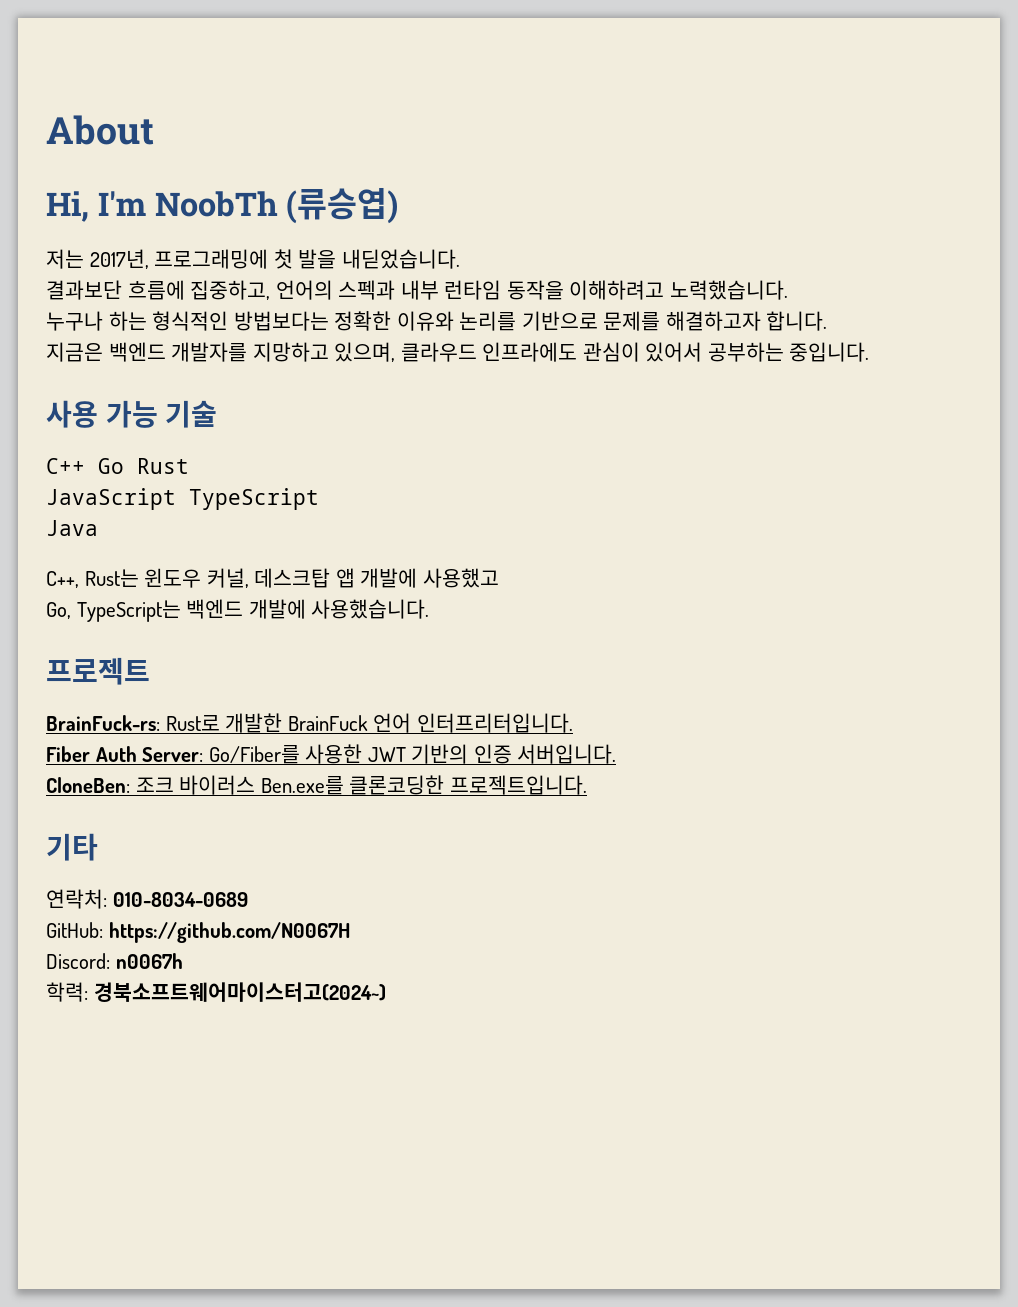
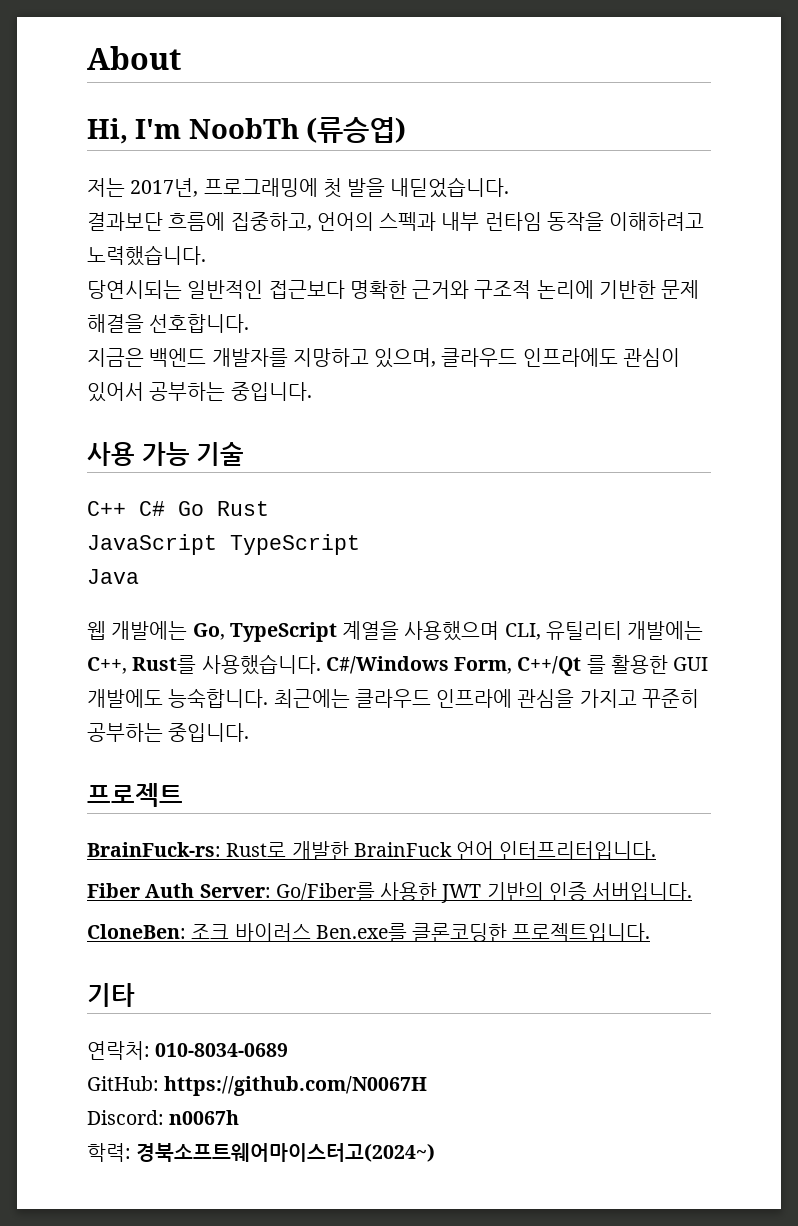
[46,311,828,331] 누구나 하는 형식적인 방법보다는 정확한 이유와 논리를 기반으로 문제를 해결하고자 합니다. -> [87,280,700,299] [87,314,250,333] 당연시되는 일반적인 접근보다 명확한 근거와 구조적 논리에 기반한 문제 해결을 선호합니다.
(85, 466) none -> [139,501,165,516] C#
[46,568,499,588] [46,599,430,622] C++, Rust는 윈도우 커널, 데스크탑 앱 개발에 사용했고 // Go, TypeScript는 백엔드 개발에 사용했습니다. -> [87,621,704,642] [87,654,709,676] [87,688,699,708] [87,723,250,742] 웹 개발에는 Go, TypeScript 계열을 사용했으며 CLI, 유틸리티 개발에는 C++, Rust를 사용했습니다. C#/Windows Form, C++/Qt 를 활용한 GUI 개발에도 능숙합니다. 최근에는 클라우드 인프라에 관심을 가지고 꾸준히 공부하는 중입니다.

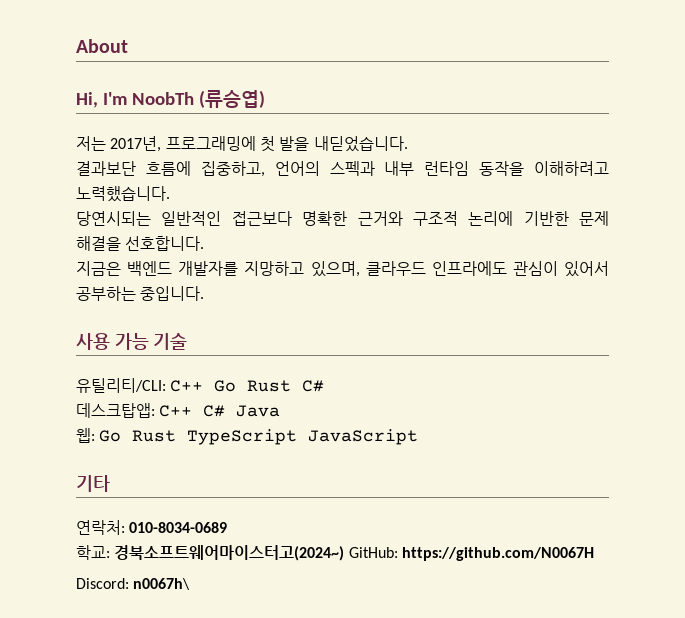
[87,501,269,516] C++ C# Go Rust // -> [76,378,325,393] [76,403,281,418] [76,428,298,445] 유틸리티/CLI: C++ Go Rust C# // 데스크탑앱: C++ C# Java // 웹: Go Rust TypeScript
[230,534,360,555] [87,569,139,584] [87,621,704,642] [87,654,709,676] [87,688,699,708] [87,723,250,742] [87,783,183,807] [87,841,657,860] [87,882,693,903] [87,923,651,942] TypeScript // Java // 웹 개발에는 Go, TypeScript 계열을 사용했으며 CLI, 유틸리티 개발에는 C++, Rust를 사용했습니다. C#/Windows Form, C++/Qt 를 활용한 GUI 개발에도 능숙합니다. 최근에는 클라우드 인프라에 관심을 가지고 꾸준히 공부하는 중입니다. // 프로젝트 // BrainFuck-rs: Rust로 개발한 BrainFuck 언어 인터프리터입니다. // Fiber Auth Server: Go/Fiber를 사용한 JWT 기반의 인증 서버입니다. // CloneBen: 조크 바이러스 Ben.exe를 클론코딩한 프로젝트입니다. -> (419, 437) none
(289, 1050) none -> [76,545,345,561] 학교: 경북소프트웨어마이스터고(2024~)
[169,1110,240,1125] [87,1143,436,1162] n0067h // 학력: 경북소프트웨어마이스터고(2024~) -> [133,578,191,590] n0067h\

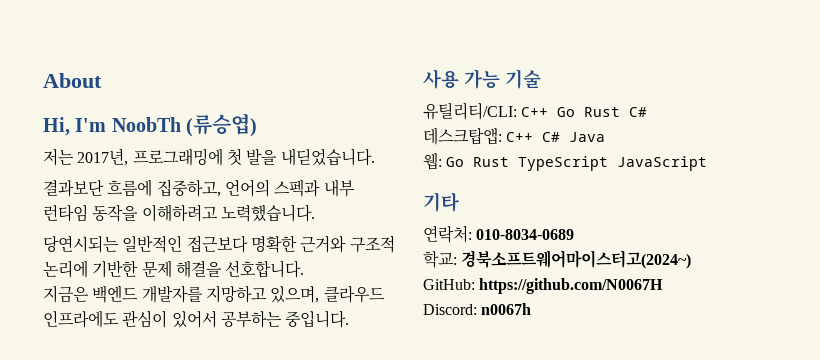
(345, 553) none -> (692, 259) //
[133,578,191,590] n0067h\ -> [481,303,532,315] n0067h

